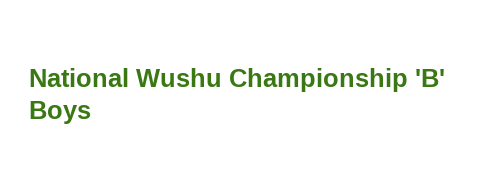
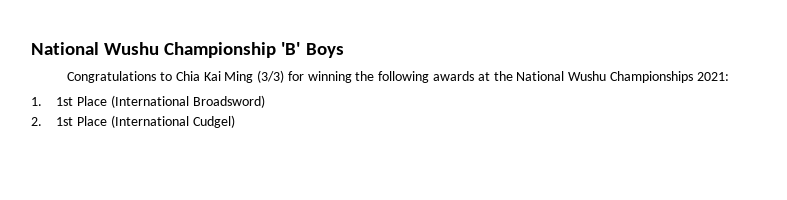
(91, 112) none -> [67,70,729,83] [31,95,265,108] [31,115,235,128] // Congratulations to Chia Kai Ming (3/3) for winning the following awards at the National Wushu Championships 2021: // 1. 1st Place (International Broadsword) // 2. 1st Place (International Cudgel)

